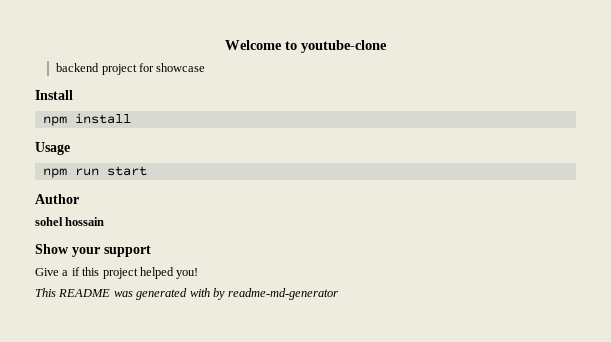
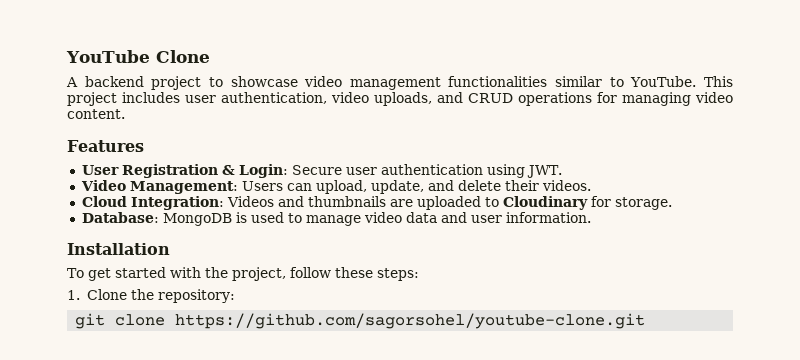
[225,40,387,53] [56,63,206,75] [35,90,73,100] [42,113,131,126] [35,142,70,155] [42,166,147,178] [35,194,79,204] [35,217,105,226] [35,244,151,257] [35,267,199,279] [35,288,339,300] Welcome to youtube-clone // backend project for showcase // Install // npm install // Usage // npm run start // Author // sohel hossain // Show your support // Give a if this project helped you! // This README was generated with by readme-md-generator -> [66,50,210,63] [66,76,734,90] [67,92,733,106] [67,109,125,119] [67,140,144,152] [81,164,562,178] [80,180,591,194] [81,196,672,210] [81,212,591,226] [67,243,170,255] [67,267,419,281] [67,289,235,303] [75,313,646,329] YouTube Clone // A backend project to showcase video management functionalities similar to YouTube. This project includes user authentication, video uploads, and CRUD operations for managing video content. // Features // User Registration & Login: Secure user authentication using JWT. // Video Management: Users can upload, update, and delete their videos. // Cloud Integration: Videos and thumbnails are uploaded to Cloudinary for storage. // Database: MongoDB is used to manage video data and user information. // Installation // To get started with the project, follow these steps: // 1. Clone the repository: // git clone https://github.com/sagorsohel/youtube-clone.git

